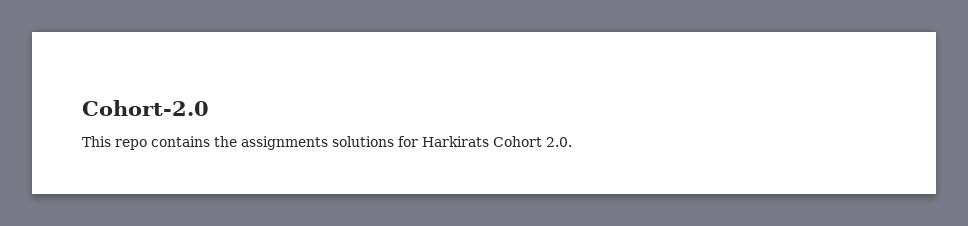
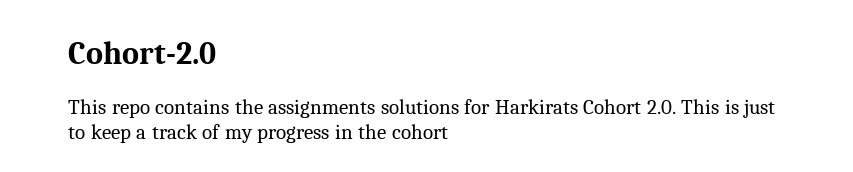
(572, 142) none -> [681,99,776,118] [68,124,448,143] This is just to keep a track of my progress in the cohort

